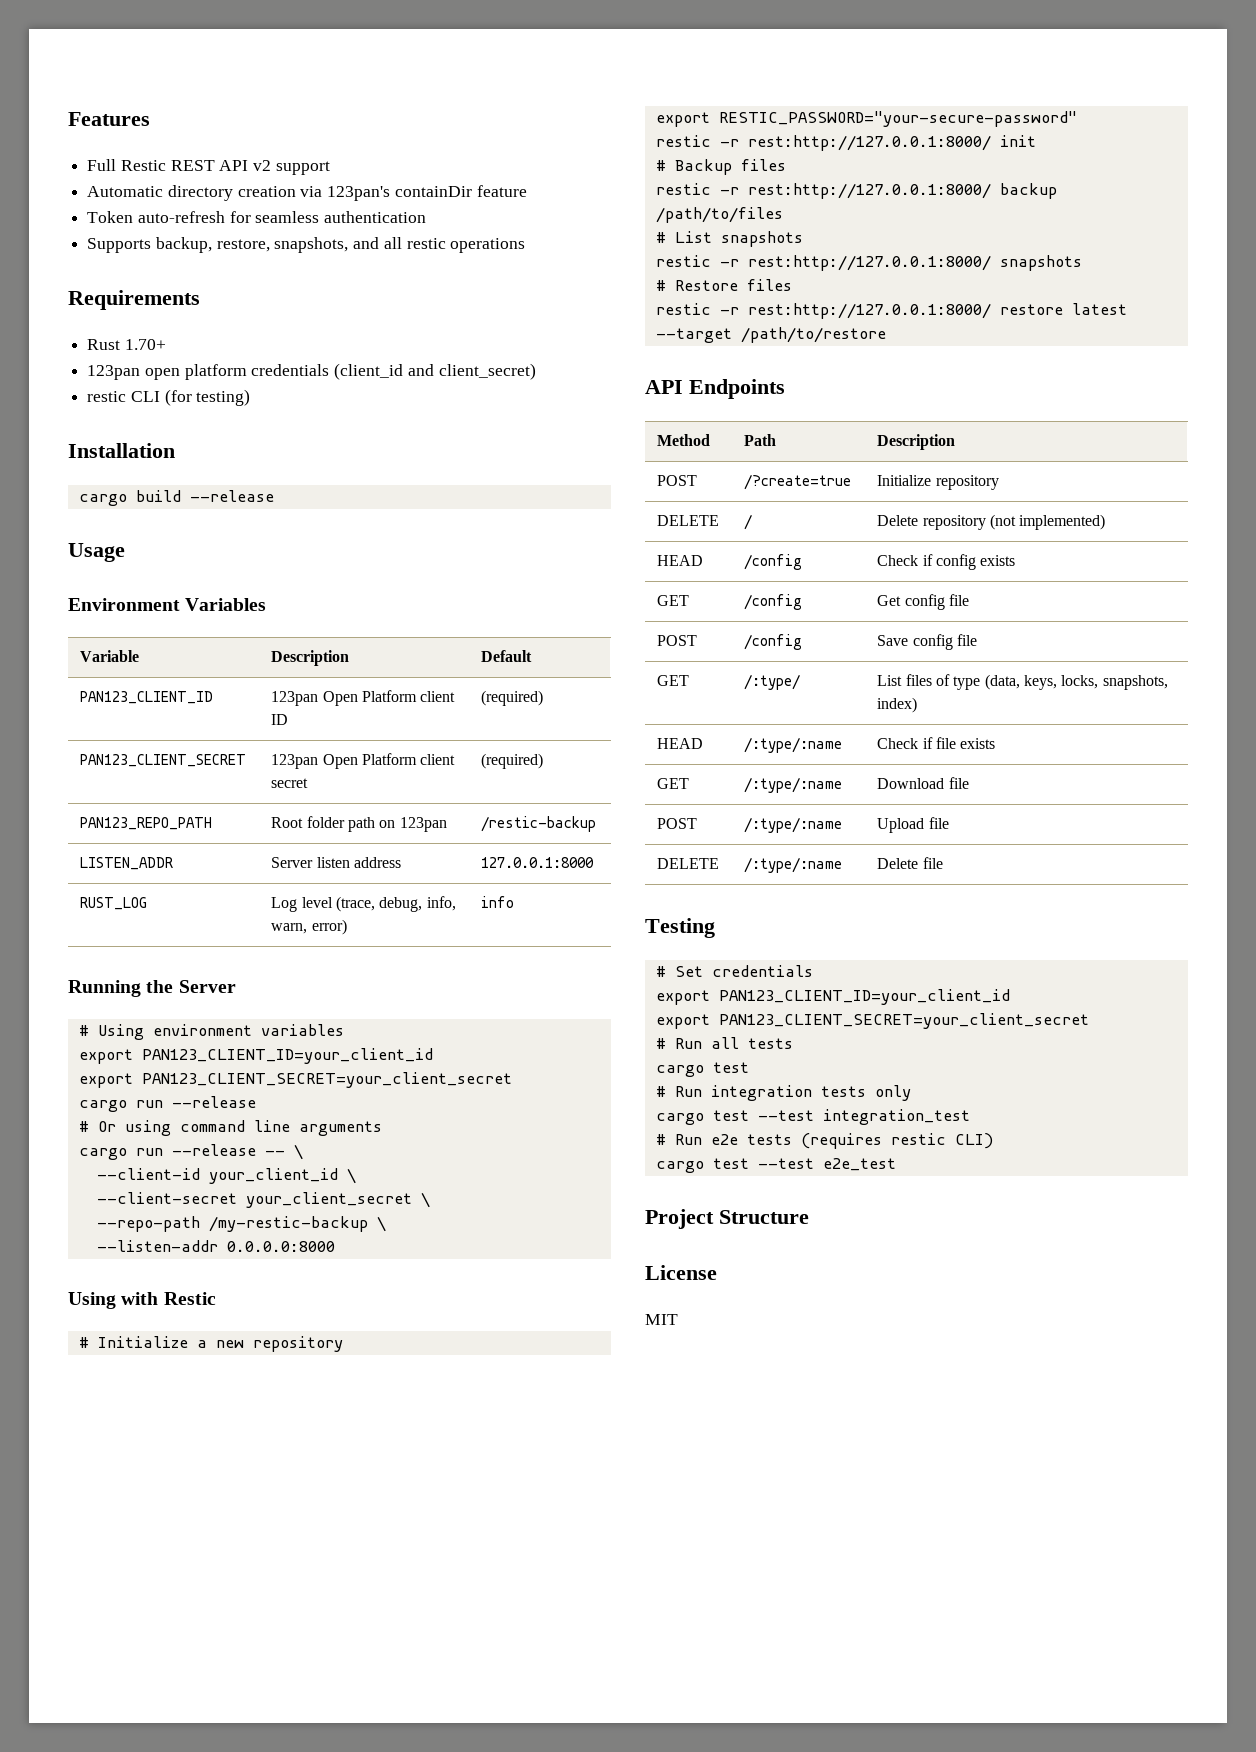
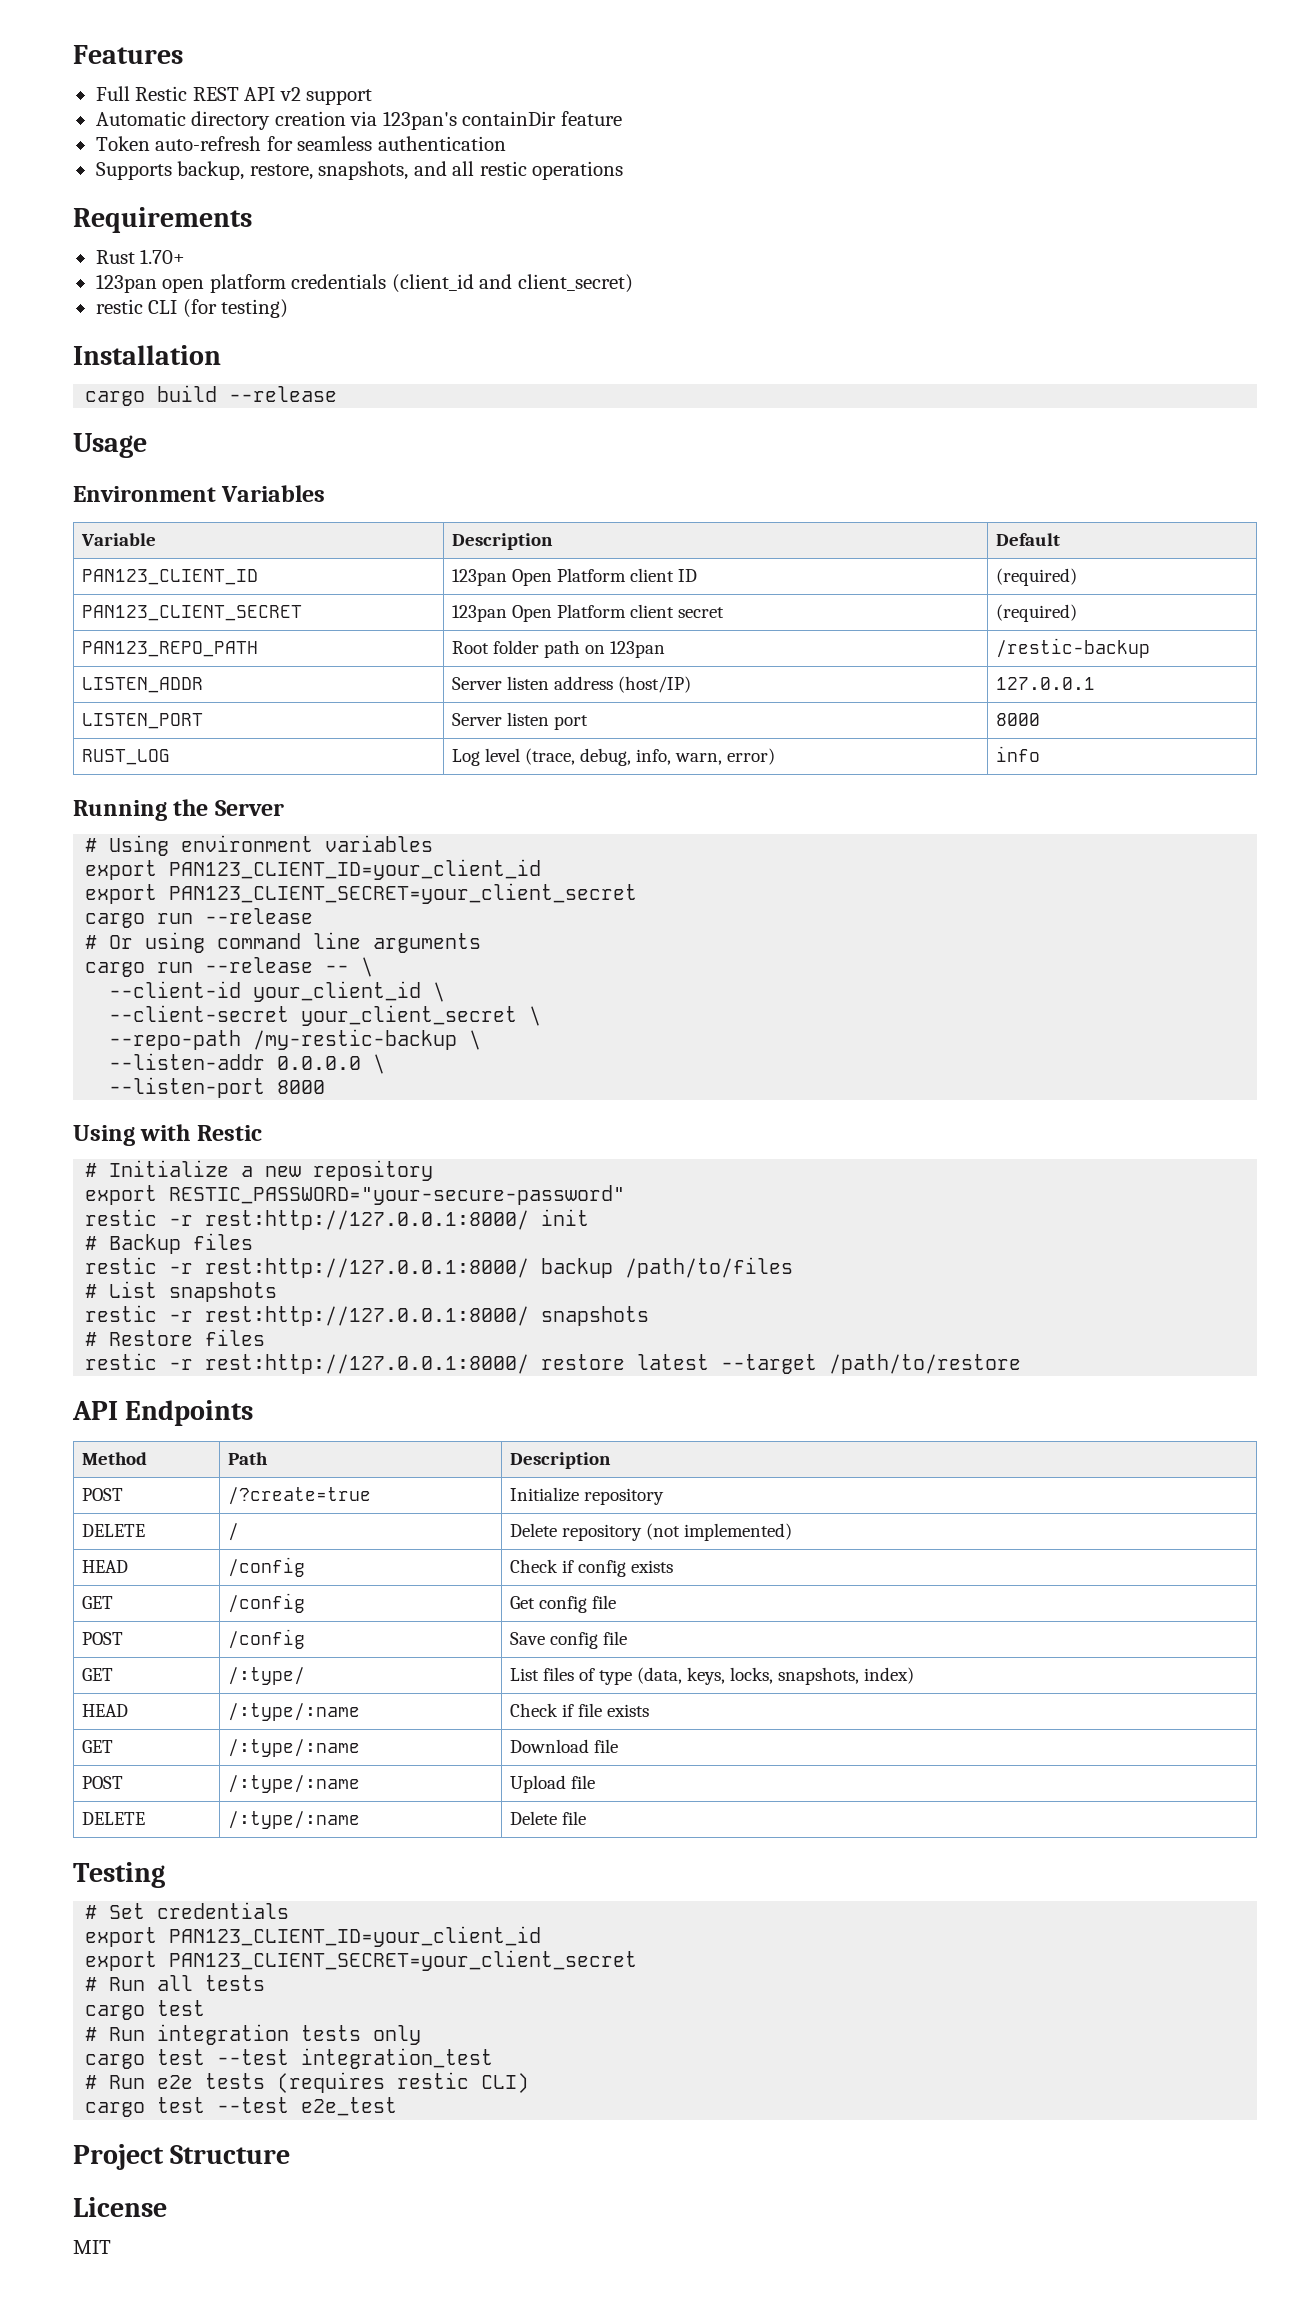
[481,857,595,868] | 127.0.0.1:8000 -> [618,676,692,693] [996,677,1096,690] [82,713,204,729] [452,712,589,730] [996,713,1041,726] (host/IP) | 127.0.0.1 // LISTEN_PORT | Server listen port | 8000
[226,1241,335,1252] 0.0.0.0:8000 -> [277,1054,386,1074] [109,1077,326,1098] 0.0.0.0 \ // --listen-port 8000

